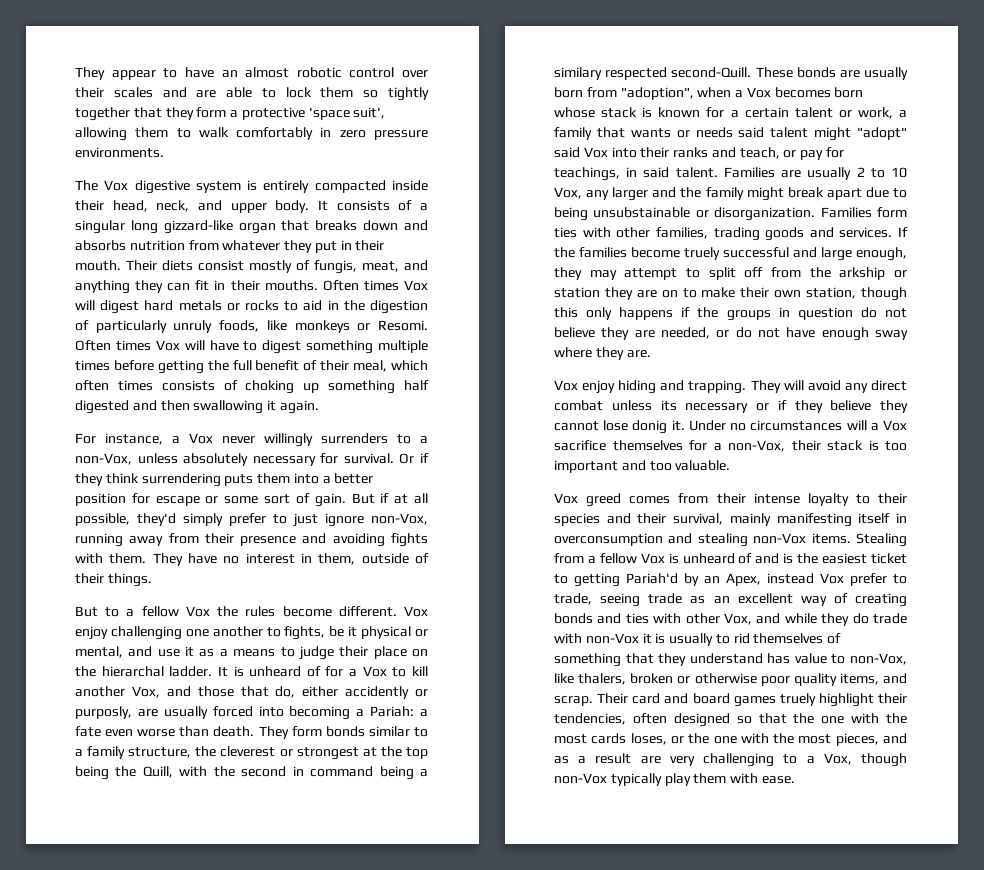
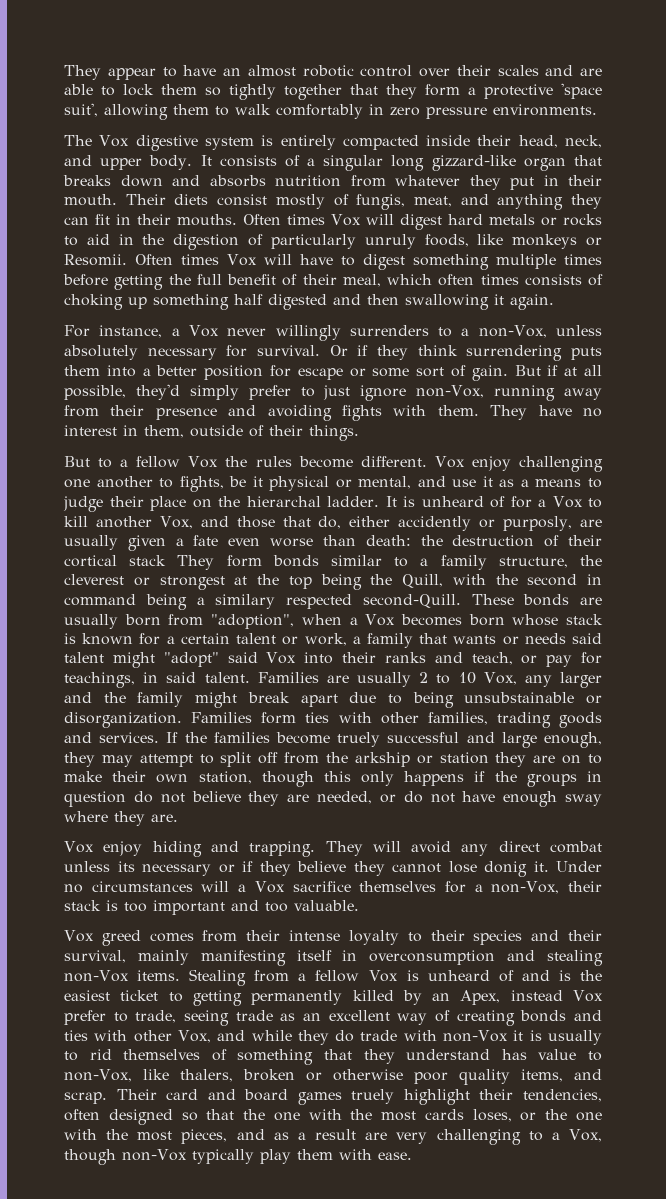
[378,320,428,331] Resomi. -> [64,254,127,266] Resomii.
[212,706,415,720] forced into becoming a Pariah: -> [127,535,166,551] given
[213,726,255,737] death. -> [365,535,602,547] [64,555,167,567] death: the destruction of their cortical stack
[626,573,678,584] Pariah'd -> [251,990,394,1005] permanently killed

